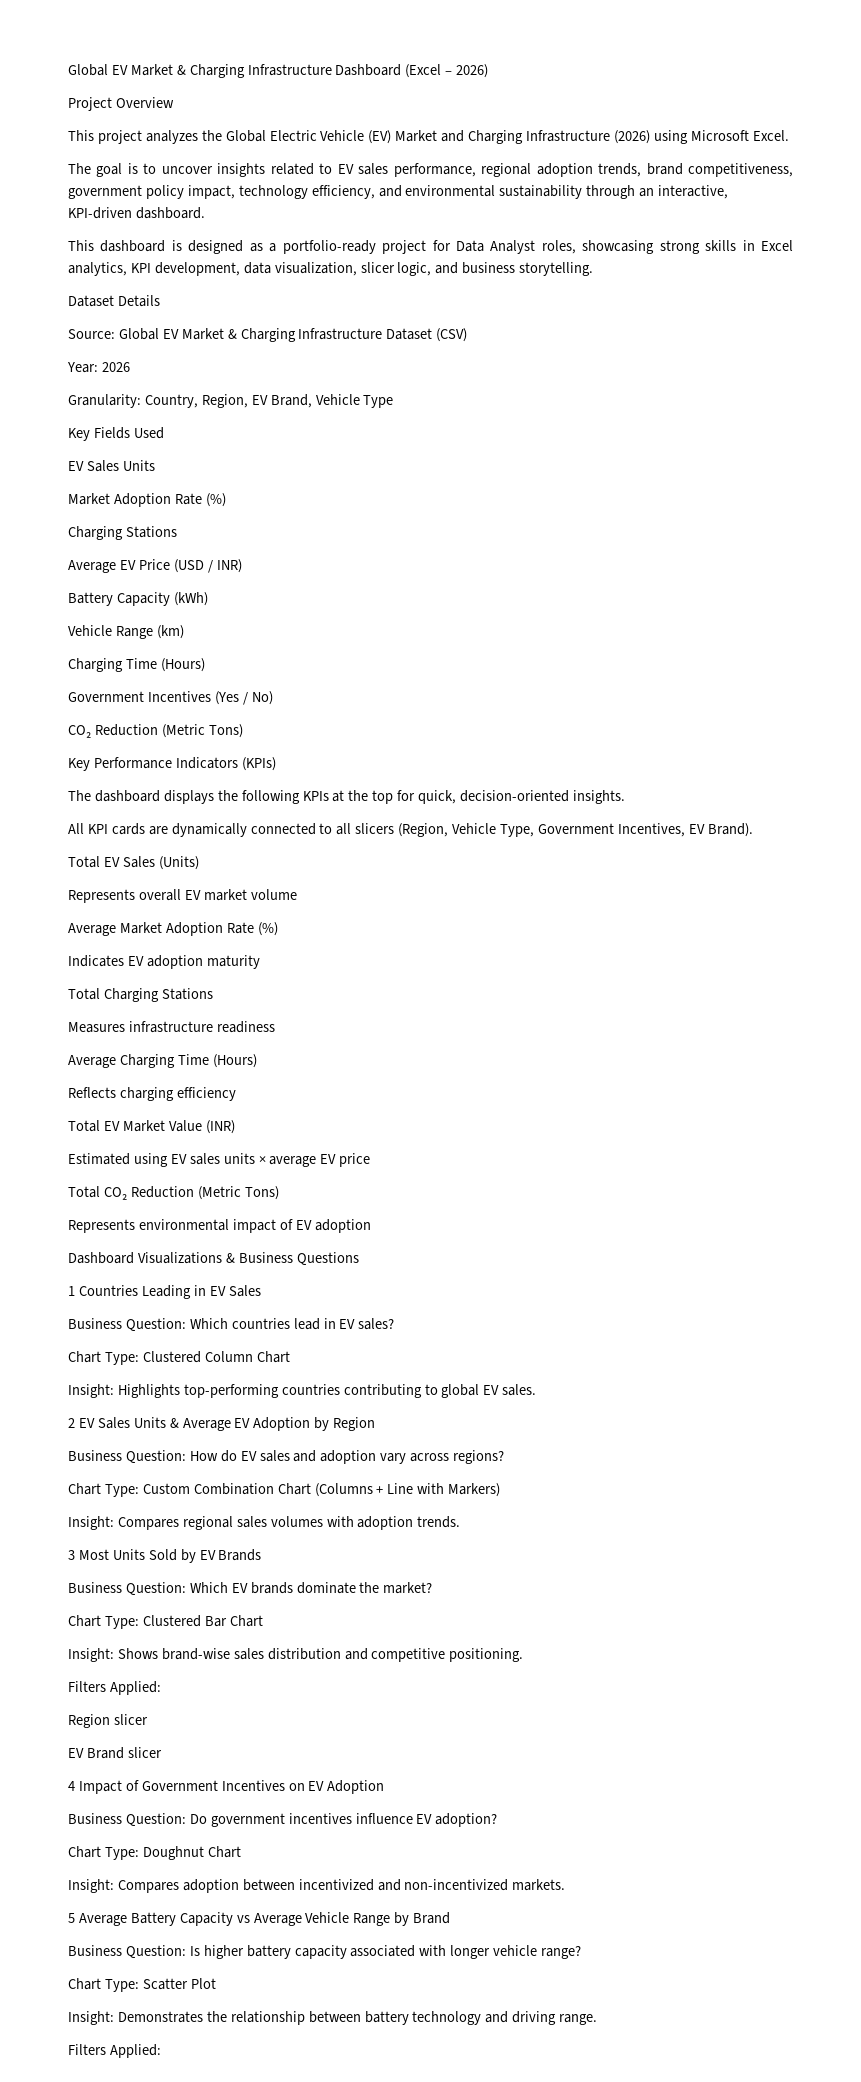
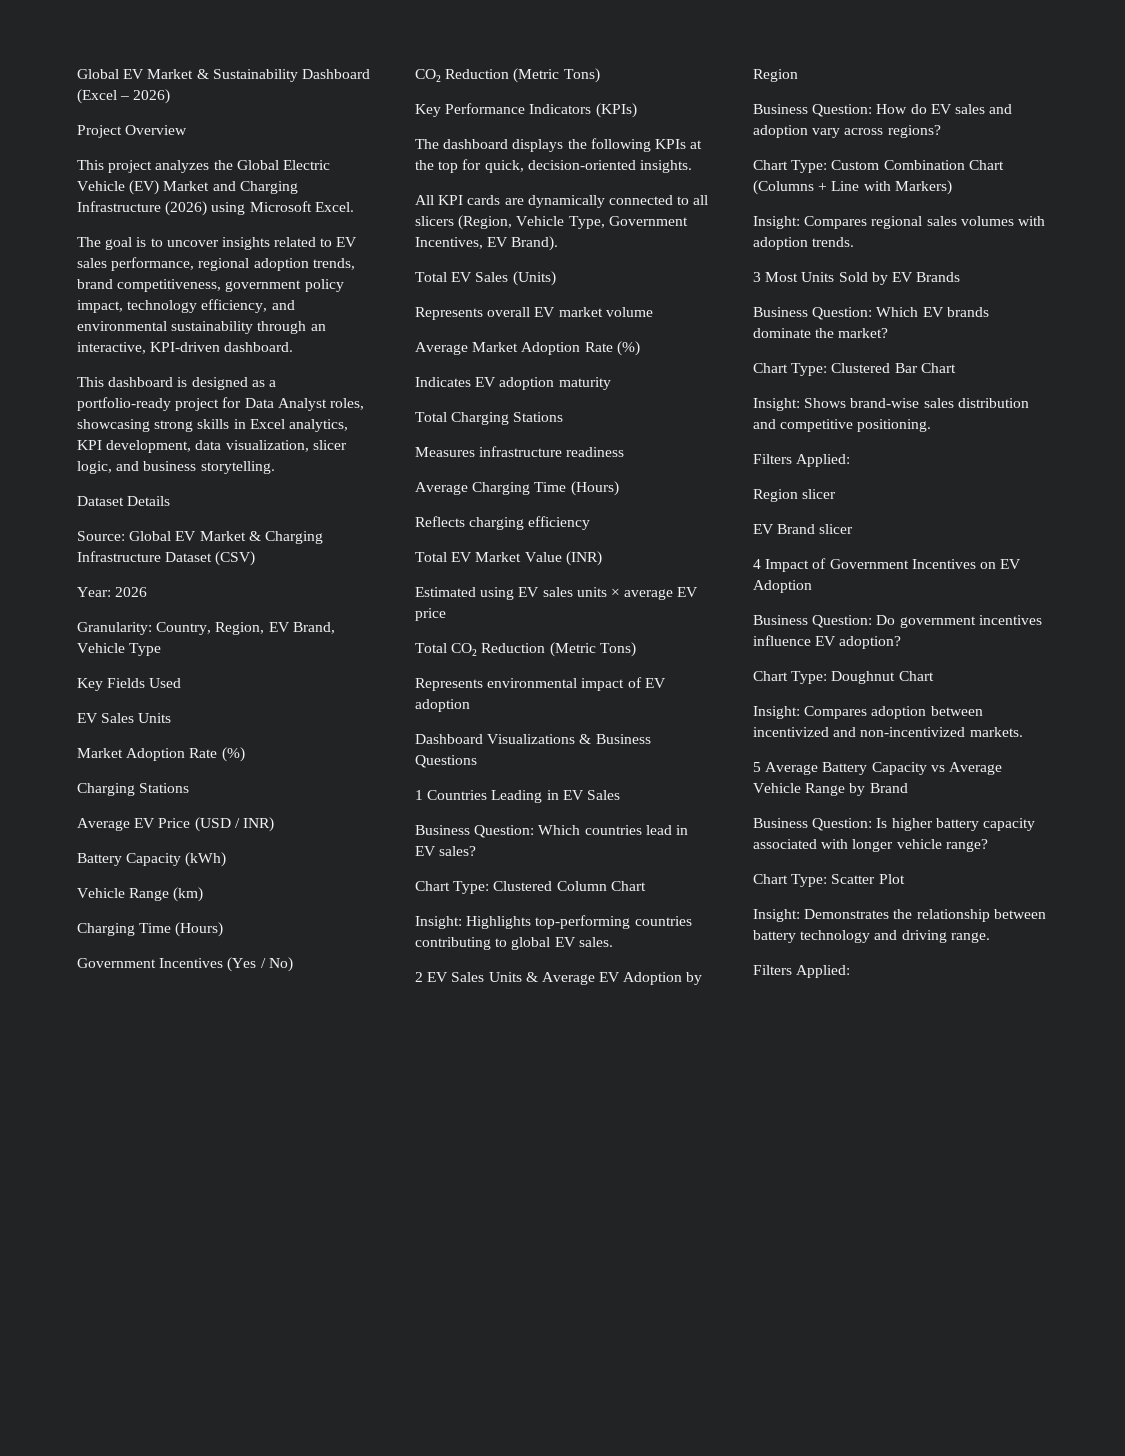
[68,64,332,78] Global EV Market & Charging Infrastructure -> [77,69,298,82] Global EV Market & Sustainability

